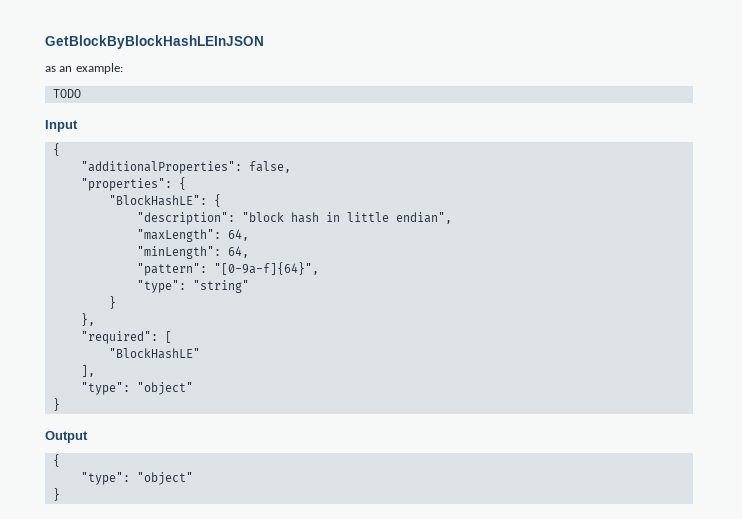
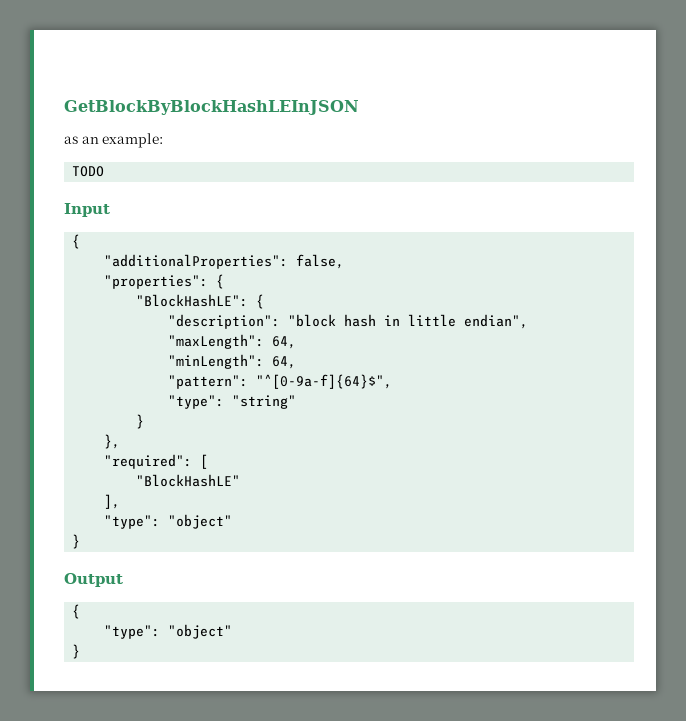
[213,262,319,275] "[0-9a-f]{64}", -> [256,374,393,389] "^[0-9a-f]{64}$",

